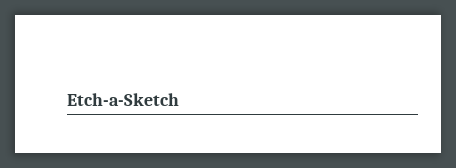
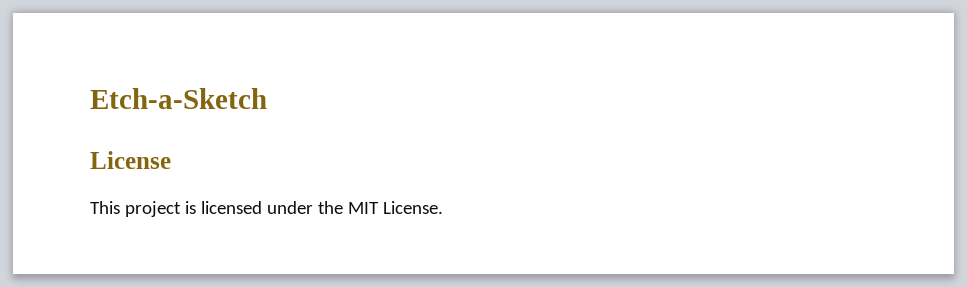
(179, 99) none -> [90,151,171,169] [90,201,443,217] // License // This project is licensed under the MIT License.

